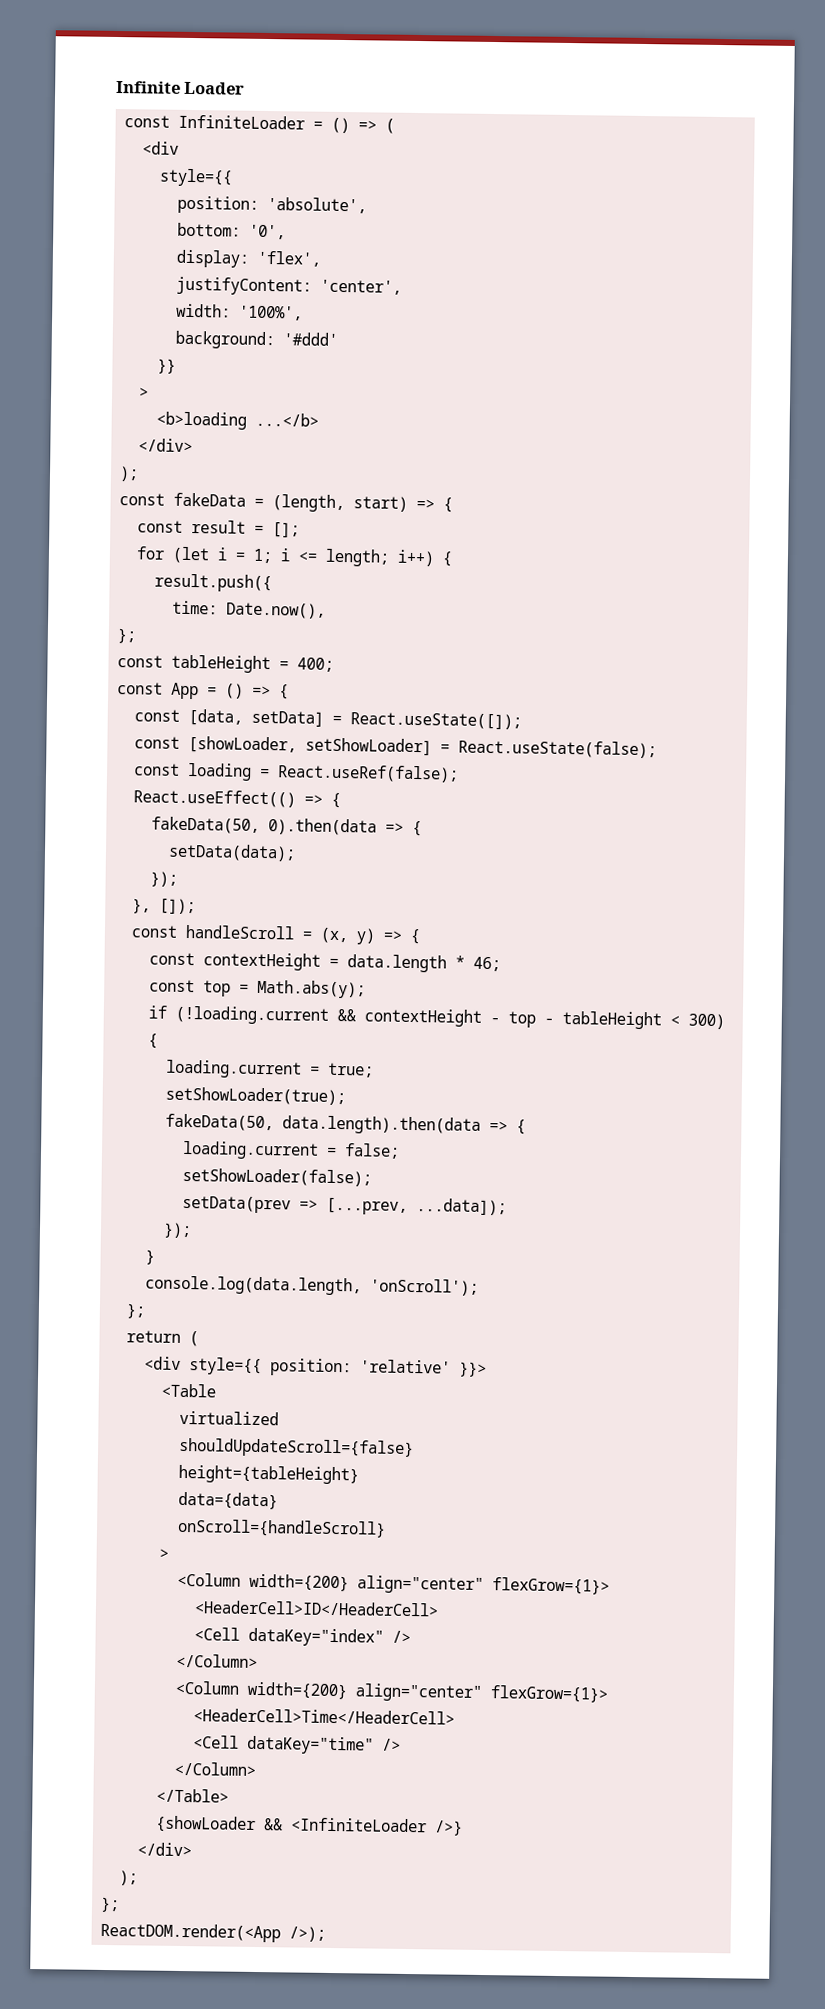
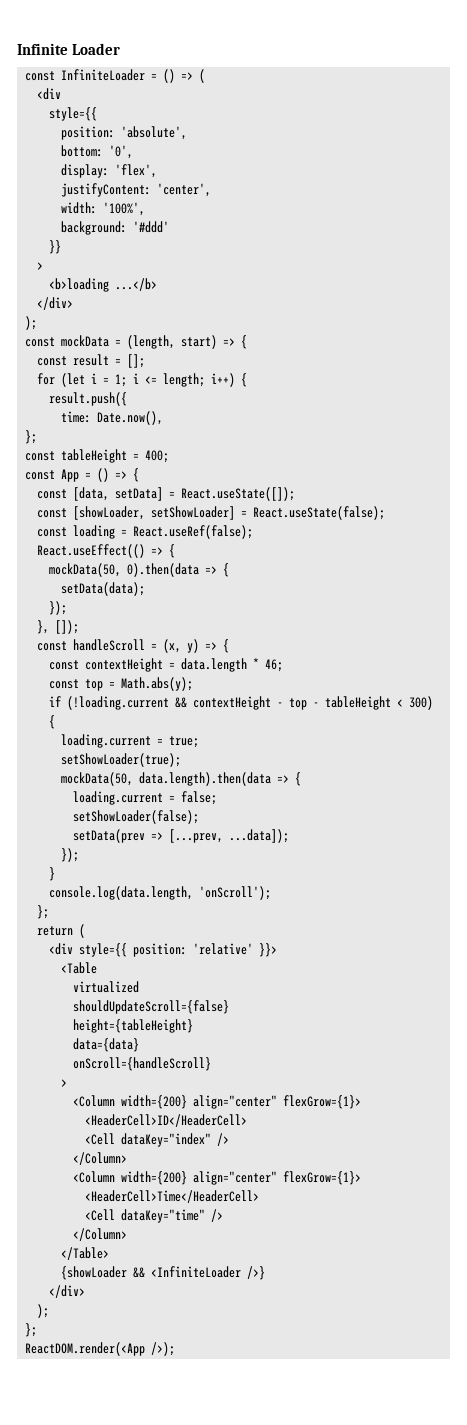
[173,492,247,507] fakeData -> [61,335,110,347] mockData
[151,816,261,834] fakeData(50, -> [49,563,122,577] mockData(50,
[165,1113,275,1132] fakeData(50, -> [61,772,134,786] mockData(50,

